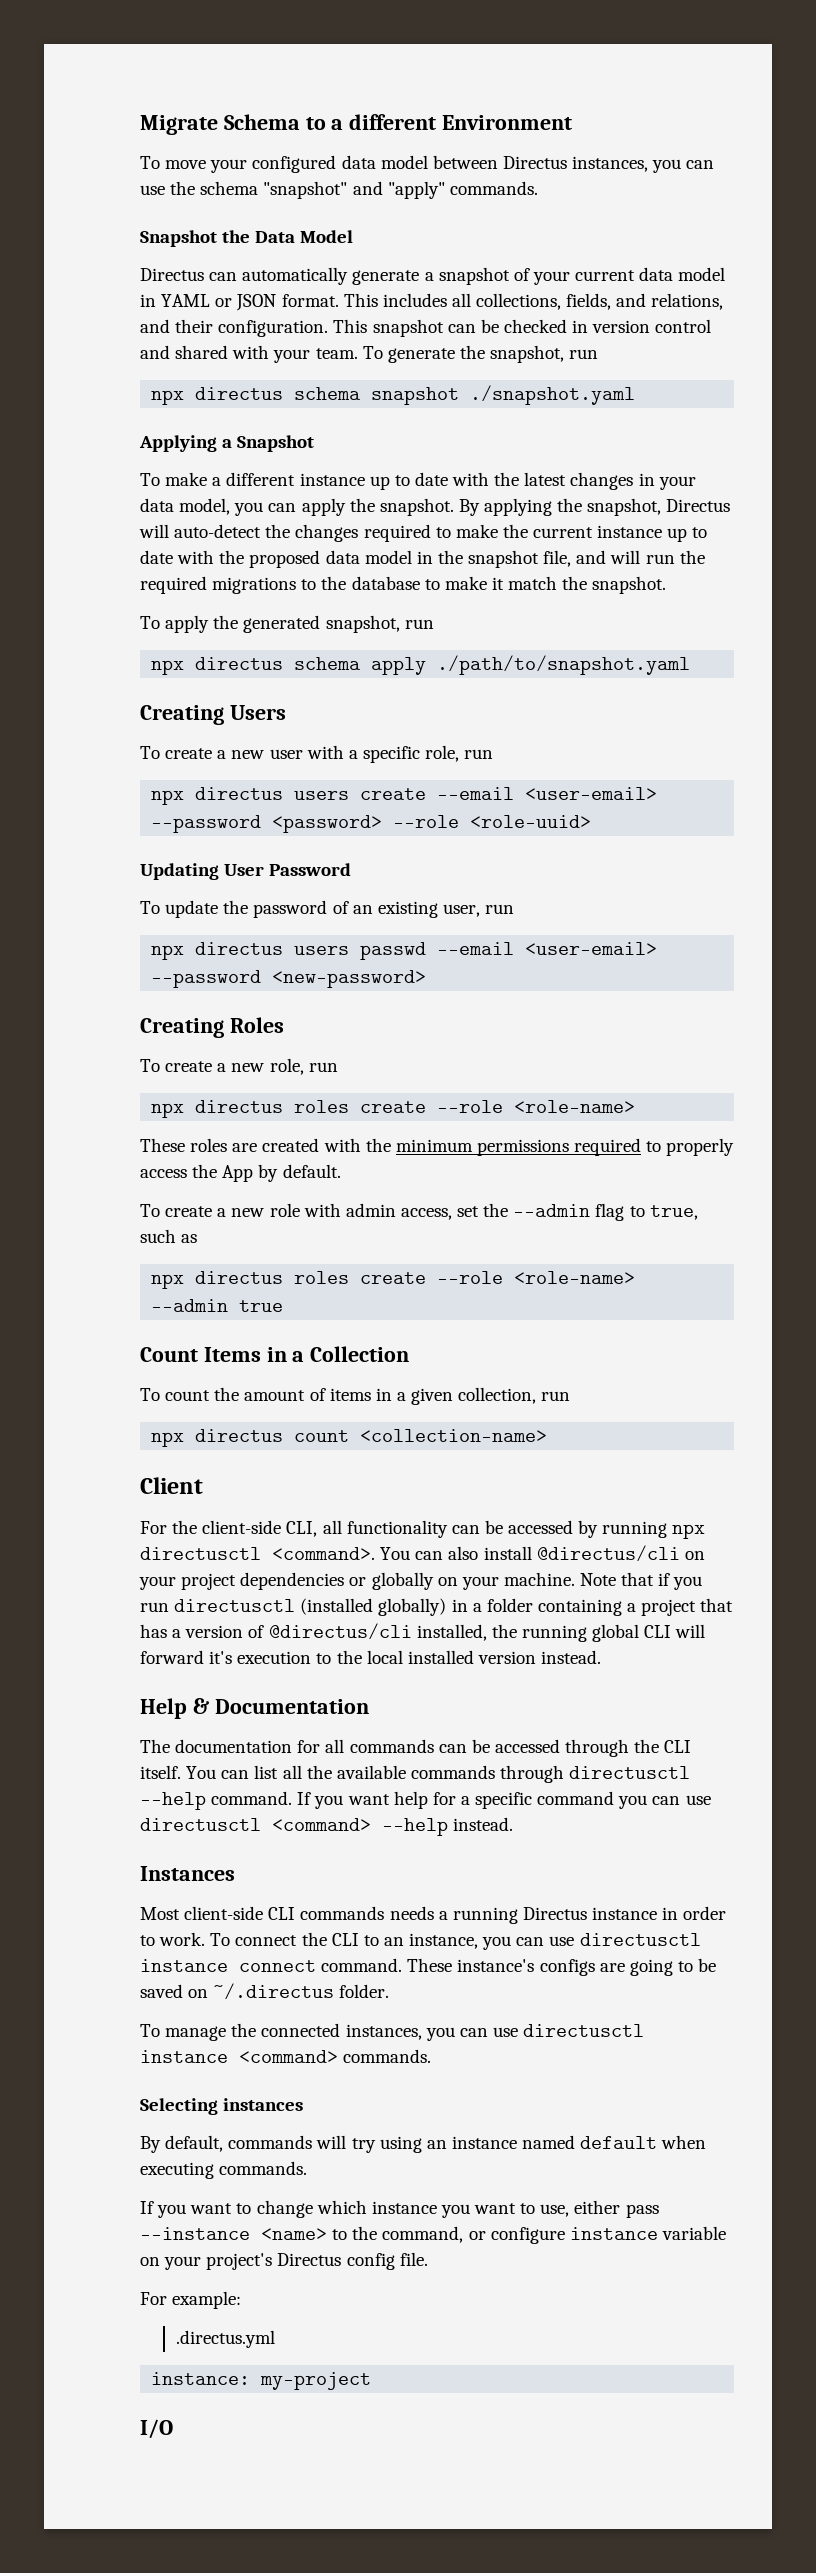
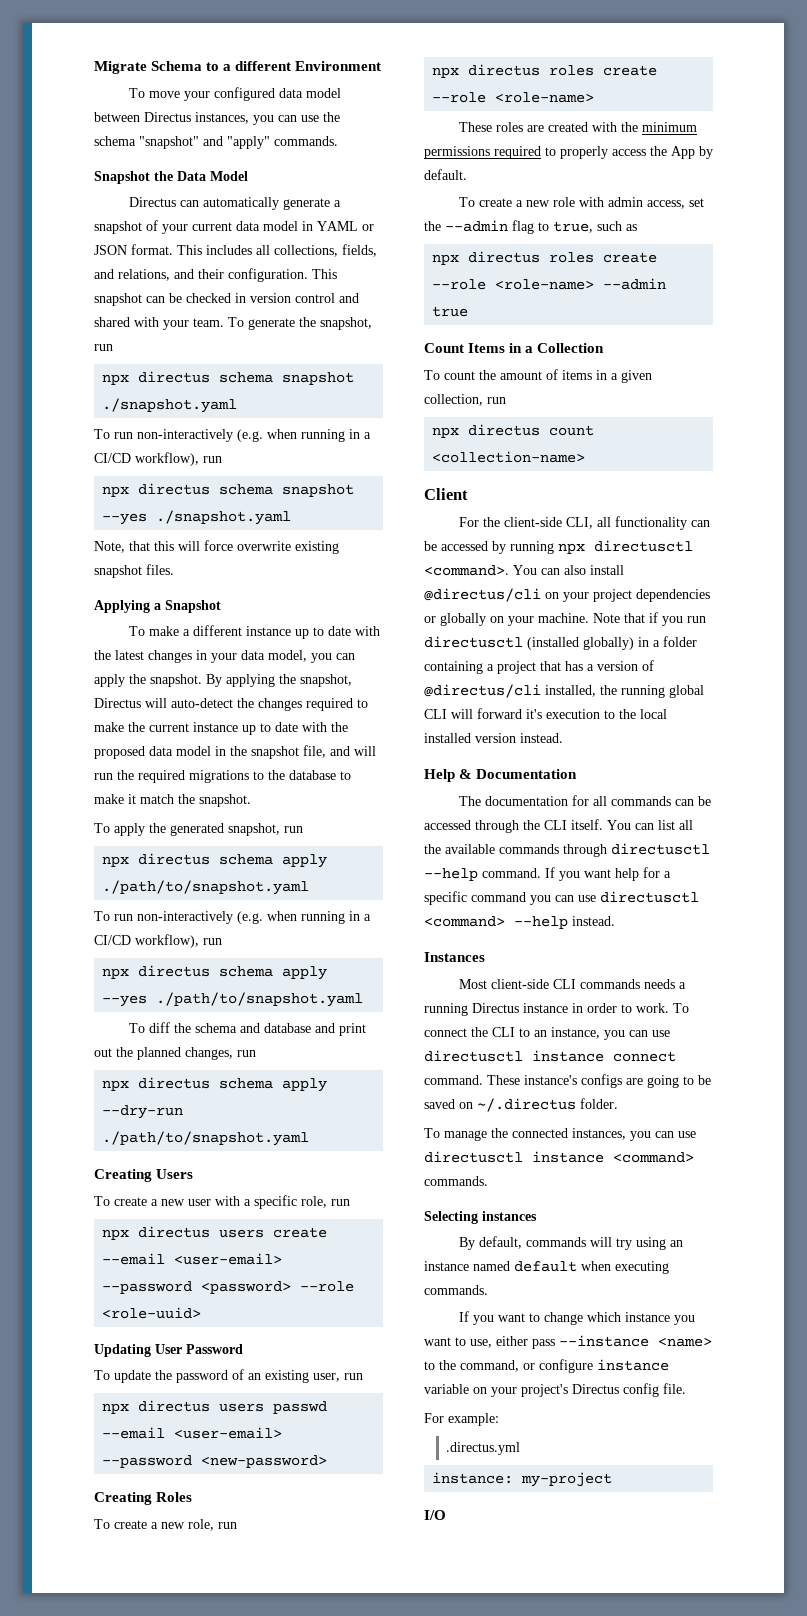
(636, 395) none -> [94,429,371,442] [94,452,222,466] [102,483,355,497] [102,510,292,525] [94,540,339,554] [94,564,174,578] // To run non-interactively (e.g. when running in a CI/CD workflow), run // npx directus schema snapshot --yes ./snapshot.yaml // Note, that this will force overwrite existing snapshot files.
(691, 665) none -> [94,911,371,924] [94,934,222,948] [102,965,328,980] [102,992,364,1007] [129,1022,367,1036] [94,1047,256,1060] [102,1077,328,1092] [102,1105,184,1119] [102,1131,310,1146] // To run non-interactively (e.g. when running in a CI/CD workflow), run // npx directus schema apply --yes ./path/to/snapshot.yaml // To diff the schema and database and print out the planned changes, run // npx directus schema apply --dry-run ./path/to/snapshot.yaml

